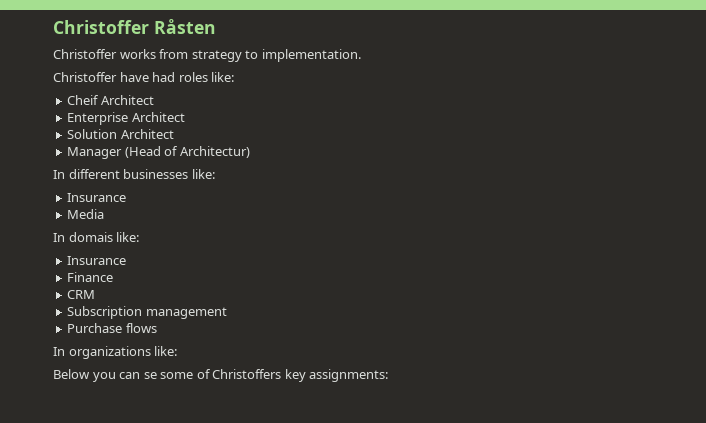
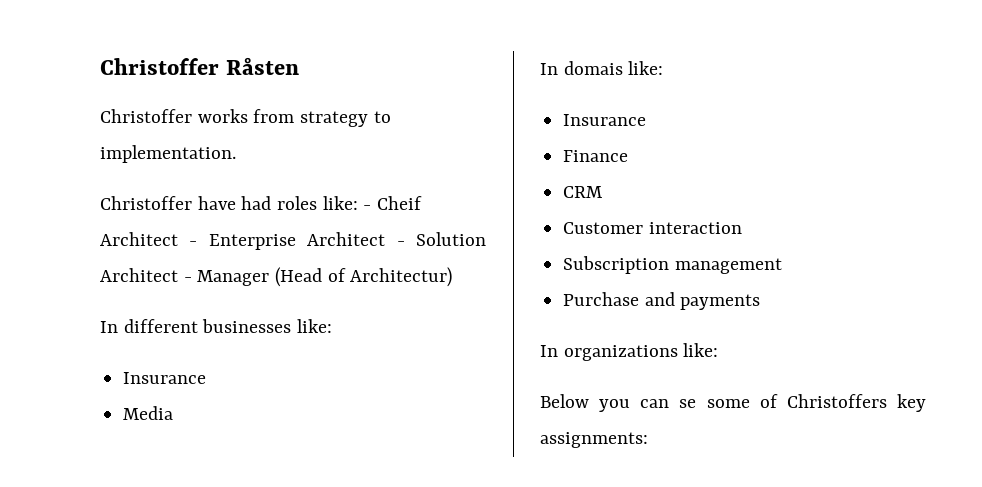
(235, 77) // -> [363,205,372,210] -
(154, 100) // -> [189,241,198,246] -
(185, 117) // -> [396,241,405,246] -
(174, 134) // -> [183,277,192,282] -
(96, 294) none -> [563,222,742,234] // Customer interaction
[125,323,157,333] flows -> [644,292,761,310] and payments

